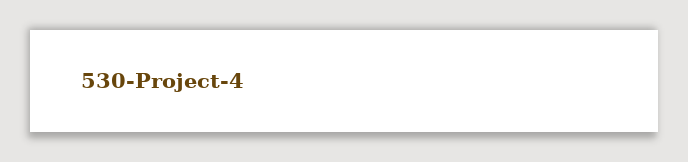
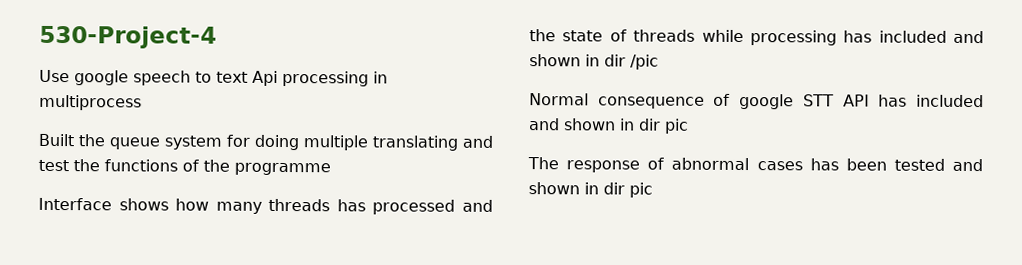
(244, 82) none -> [39,69,388,87] [39,94,142,111] [38,133,493,151] [38,159,331,176] [38,197,493,215] [529,29,984,46] [529,54,659,70] [529,93,984,110] [529,118,689,134] [527,157,983,173] [528,182,653,198] // Use google speech to text Api processing in multiprocess // Built the queue system for doing multiple translating and test the functions of the programme // Interface shows how many threads has processed and the state of threads while processing has included and shown in dir /pic // Normal consequence of google STT API has included and shown in dir pic // The response of abnormal cases has been tested and shown in dir pic

